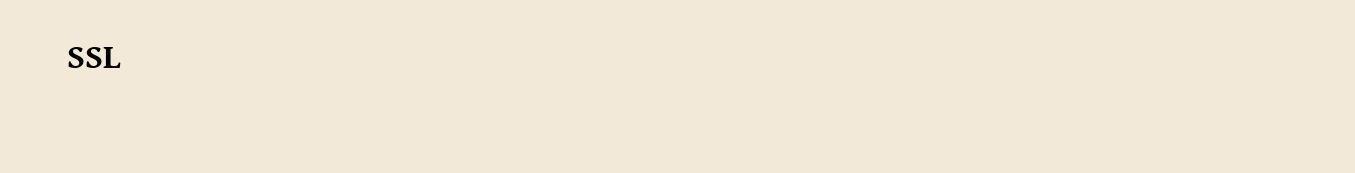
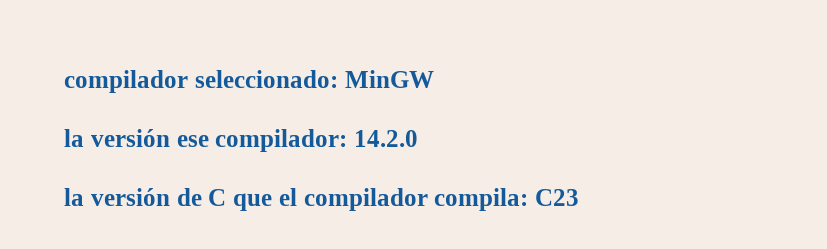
[67,47,121,68] SSL -> [64,70,434,93] [64,129,418,152] [64,188,579,211] compilador seleccionado: MinGW // la versión ese compilador: 14.2.0 // la versión de C que el compilador compila: C23

